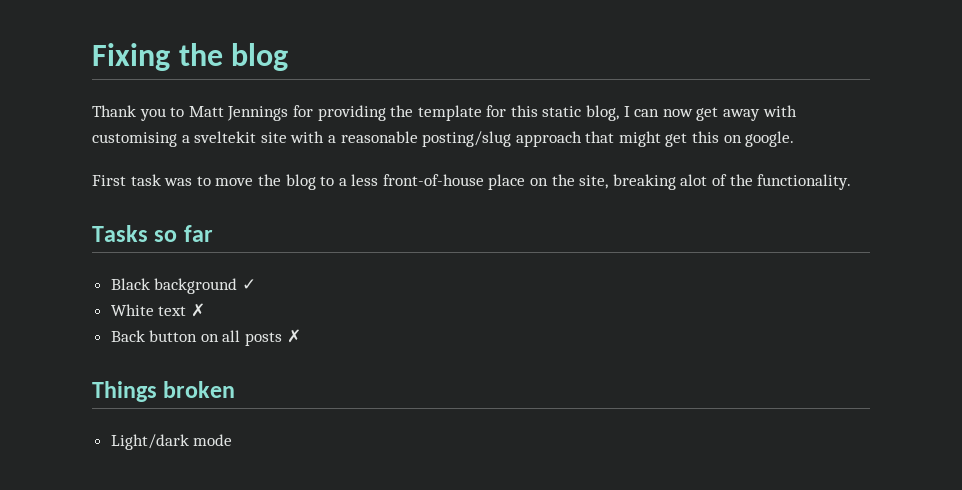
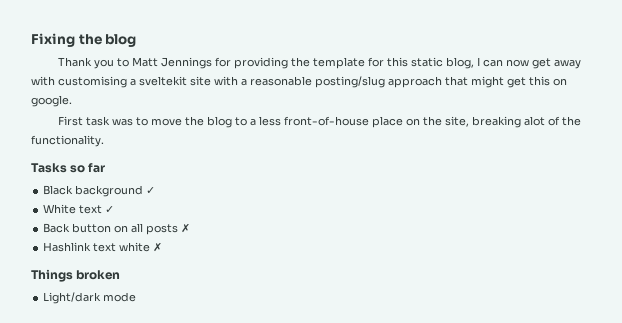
[190,303,205,317] ✗ -> [105,206,115,213] ✓
(301, 336) none -> [43,242,163,252] // Hashlink text white ✗

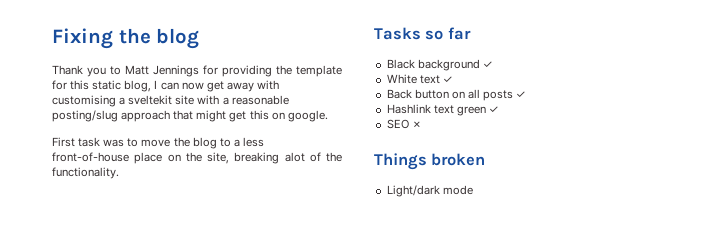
[181,223,191,233] ✗ -> [516,91,527,98] ✓
[119,242,151,252] white -> [456,106,499,116] [386,119,409,129] green ✓ // SEO

